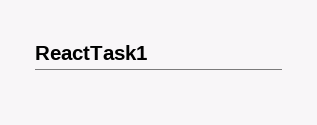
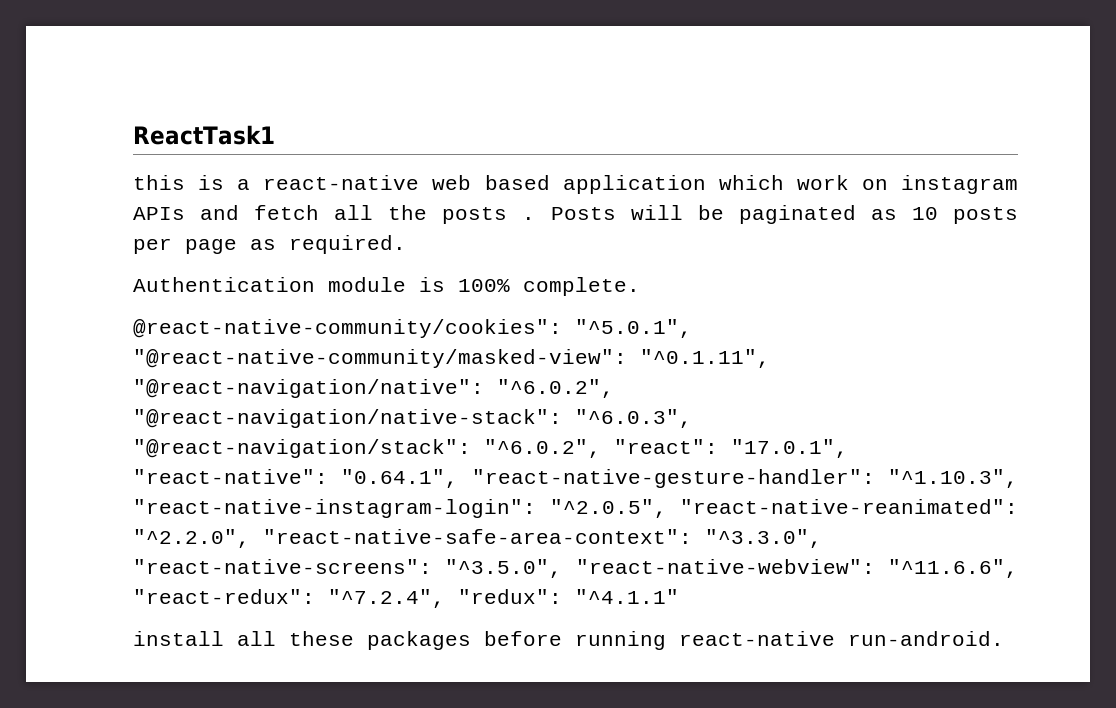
(147, 52) none -> [133,175,1019,194] [133,205,1019,224] [133,235,406,254] [133,277,640,296] [133,319,692,338] [133,349,770,368] [133,379,614,398] [133,409,692,428] [133,439,848,458] [133,469,1019,488] [133,499,1018,518] [133,529,822,548] [133,559,1018,578] [133,589,679,608] [133,631,1004,650] // this is a react-native web based application which work on instagram APIs and fetch all the posts . Posts will be paginated as 10 posts per page as required. // Authentication module is 100% complete. // @react-native-community/cookies": "^5.0.1", "@react-native-community/masked-view": "^0.1.11", "@react-navigation/native": "^6.0.2", "@react-navigation/native-stack": "^6.0.3", "@react-navigation/stack": "^6.0.2", "react": "17.0.1", "react-native": "0.64.1", "react-native-gesture-handler": "^1.10.3", "react-native-instagram-login": "^2.0.5", "react-native-reanimated": "^2.2.0", "react-native-safe-area-context": "^3.3.0", "react-native-screens": "^3.5.0", "react-native-webview": "^11.6.6", "react-redux": "^7.2.4", "redux": "^4.1.1" // install all these packages before running react-native run-android.

